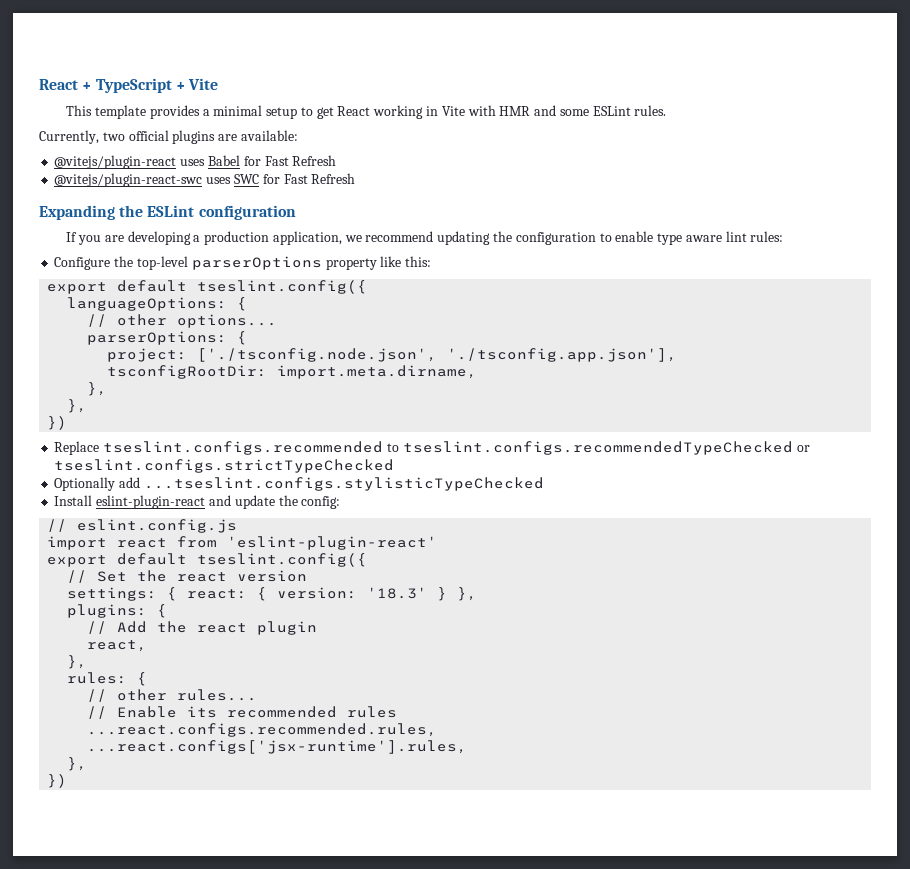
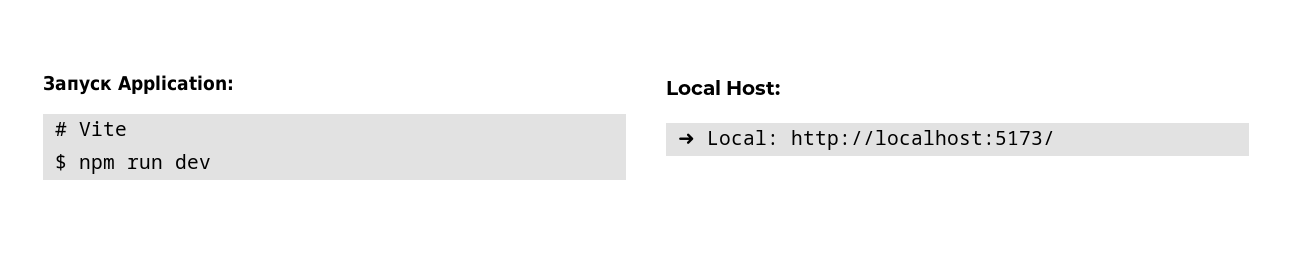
[39,78,219,93] [66,105,667,119] [39,130,298,144] [54,155,337,169] [54,173,356,187] [39,205,296,220] [66,231,784,245] [54,256,432,270] [47,280,368,294] [67,297,248,311] [87,314,278,328] [87,331,248,345] [107,348,678,362] [107,365,478,379] [87,382,108,396] [67,399,88,413] [47,416,68,430] [54,441,810,455] [54,459,395,473] [54,477,544,491] [54,495,341,509] [47,519,238,533] [47,536,438,550] [47,553,368,567] [67,570,308,583] [67,587,478,601] [67,604,168,618] [87,621,318,635] [87,640,148,652] [67,655,88,669] [67,672,148,686] [87,689,258,702] [87,706,398,719] [87,723,438,737] [87,740,468,754] [67,757,88,771] [47,774,68,788] React + TypeScript + Vite // This template provides a minimal setup to get React working in Vite with HMR and some ESLint rules. // Currently, two official plugins are available: // @vitejs/plugin-react uses Babel for Fast Refresh // @vitejs/plugin-react-swc uses SWC for Fast Refresh // Expanding the ESLint configuration // If you are developing a production application, we recommend updating the configuration to enable type aware lint rules: // Configure the top-level parserOptions property like this: // export default tseslint.config({ // languageOptions: { // // other options... // parserOptions: { // project: ['./tsconfig.node.json', './tsconfig.app.json'], // tsconfigRootDir: import.meta.dirname, // }, // }, // }) // Replace tseslint.configs.recommended to tseslint.configs.recommendedTypeChecked or tseslint.configs.strictTypeChecked // Optionally add ...tseslint.configs.stylisticTypeChecked // Install eslint-plugin-react and update the config: // // eslint.config.js // import react from 'eslint-plugin-react' // export default tseslint.config({ // // Set the react version // settings: { react: { version: '18.3' } }, // plugins: { // // Add the react plugin // react, // }, // rules: { // // other rules... // // Enable its recommended rules // ...react.configs.recommended.rules, // ...react.configs['jsx-runtime'].rules, // }, // }) -> [43,75,234,95] [55,121,127,136] [55,154,211,174] [666,80,781,95] [678,130,1055,150] Запуск Application: // # Vite // $ npm run dev // Local Host: // ➜ Local: http://localhost:5173/

